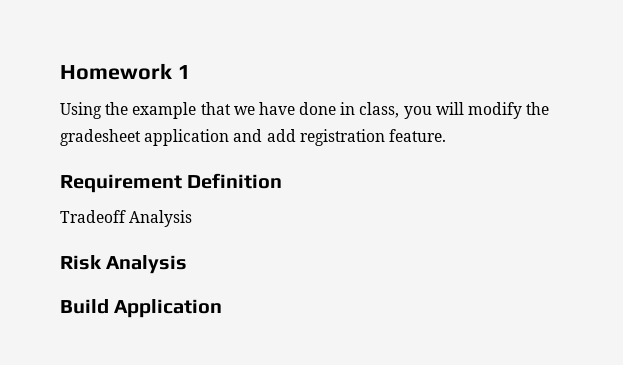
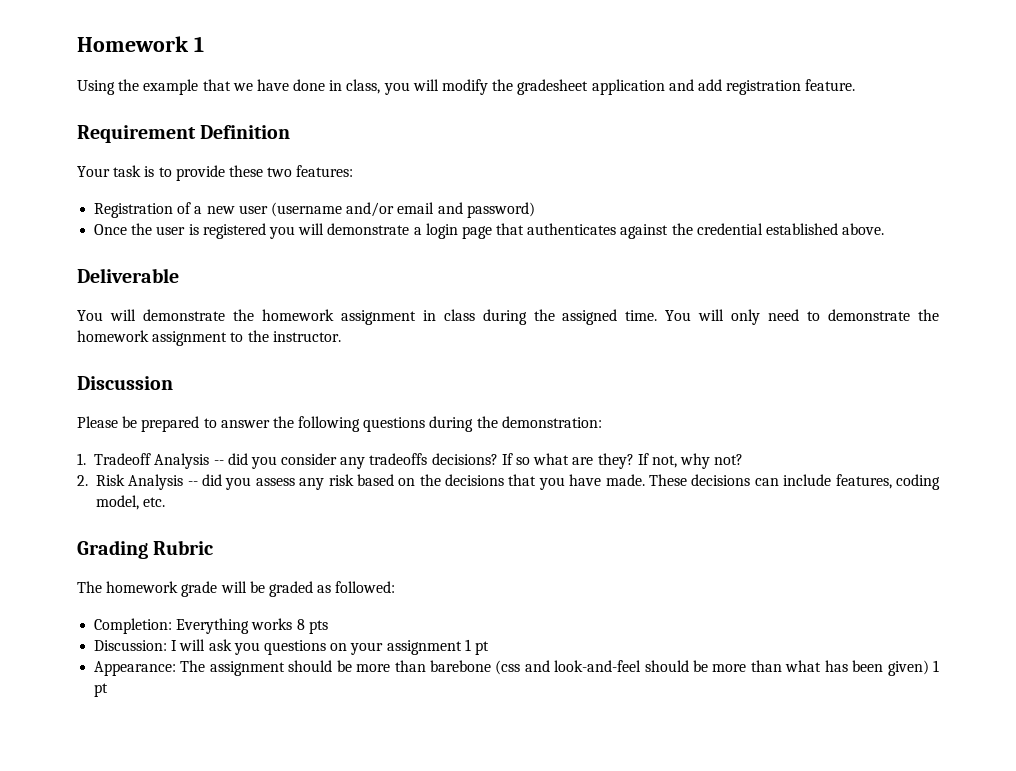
[60,210,193,227] [60,255,188,274] [60,299,223,318] Tradeoff Analysis // Risk Analysis // Build Application -> [77,165,354,181] [94,202,535,218] [94,223,885,239] [77,268,179,283] [77,309,940,325] [77,330,341,346] [77,376,173,390] [77,416,602,432] [77,453,744,469] [77,474,940,490] [95,495,165,510] [77,540,214,559] [77,581,396,597] [94,618,328,634] [94,639,489,655] [94,660,940,676] [94,683,109,697] Your task is to provide these two features: // Registration of a new user (username and/or email and password) // Once the user is registered you will demonstrate a login page that authenticates against the credential established above. // Deliverable // You will demonstrate the homework assignment in class during the assigned time. You will only need to demonstrate the homework assignment to the instructor. // Discussion // Please be prepared to answer the following questions during the demonstration: // 1. Tradeoff Analysis -- did you consider any tradeoffs decisions? If so what are they? If not, why not? // 2. Risk Analysis -- did you assess any risk based on the decisions that you have made. These decisions can include features, coding model, etc. // Grading Rubric // The homework grade will be graded as followed: // Completion: Everything works 8 pts // Discussion: I will ask you questions on your assignment 1 pt // Appearance: The assignment should be more than barebone (css and look-and-feel should be more than what has been given) 1 pt

